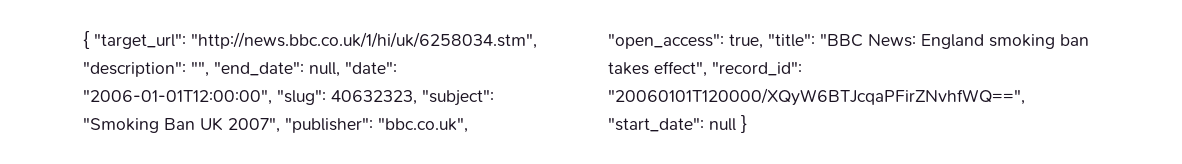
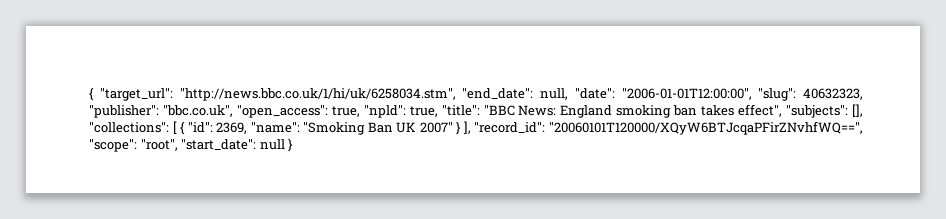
[83,61,209,77] "description": "", -> (456, 94) none
[422,89,494,106] [83,117,280,133] "subject": "Smoking Ban UK 2007", -> (863, 94) none
(763, 41) none -> [363,105,438,118] "npld": true,
[712,61,802,76] [608,88,1025,106] "record_id": "20060101T120000/XQyW6BTJcqaPFirZNvhfWQ==", -> [786,104,863,118] [89,121,863,135] [89,139,178,152] "subjects": [], "collections": [ { "id": 2369, "name": "Smoking Ban UK 2007" } ], "record_id": "20060101T120000/XQyW6BTJcqaPFirZNvhfWQ==", "scope": "root",

